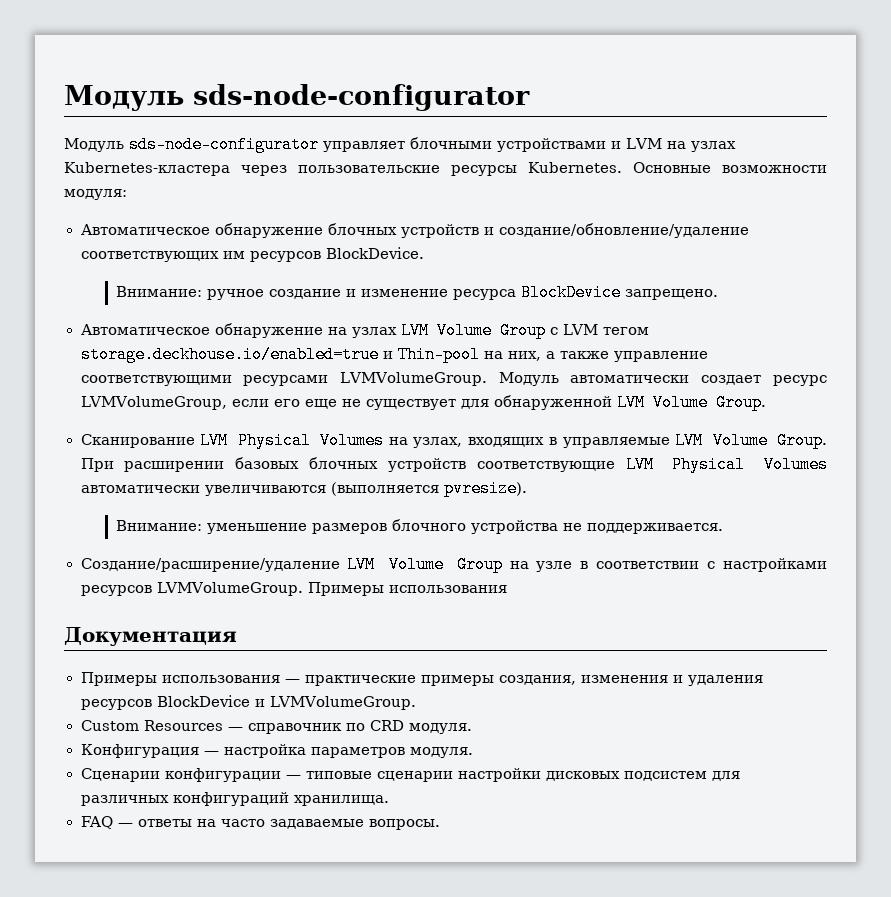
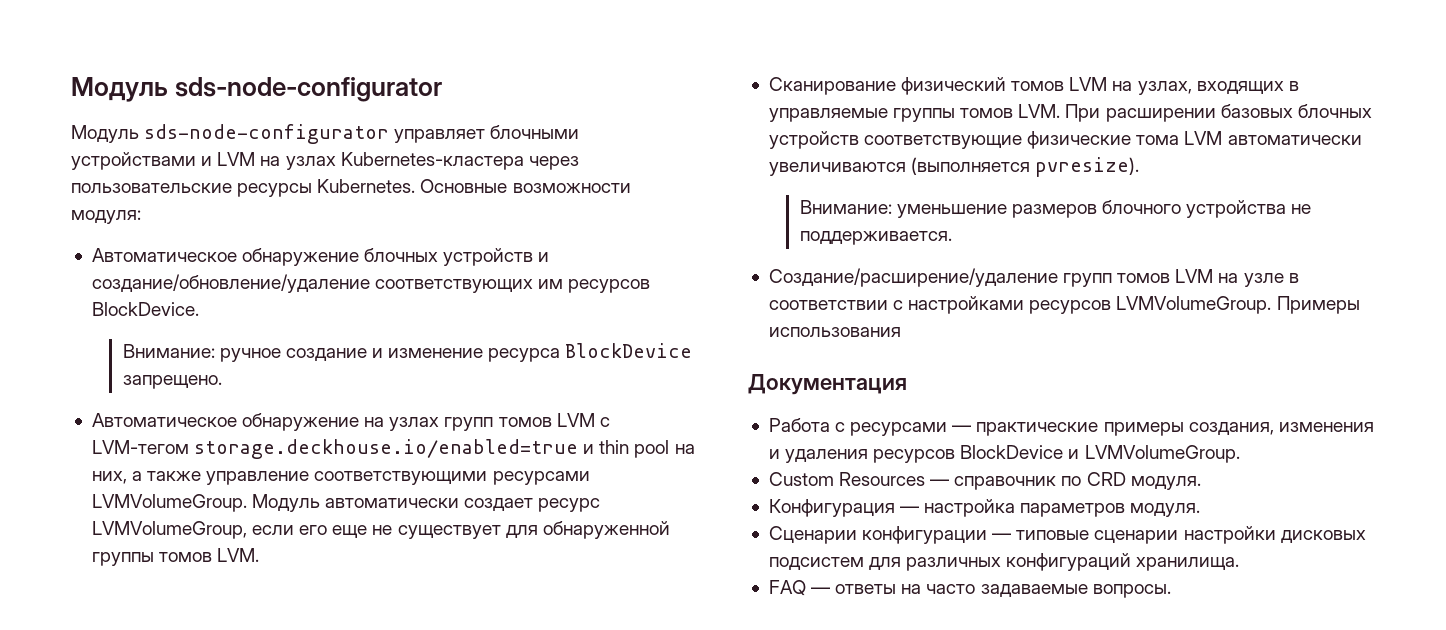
[400,322,650,339] [80,346,480,363] LVM Volume Group с LVM тегом storage.deckhouse.io/enabled=true и Thin-pool -> [444,413,610,431] [91,439,670,459] групп томов LVM с LVM-тегом storage.deckhouse.io/enabled=true и thin pool
[617,394,767,411] [80,432,384,449] LVM Volume Group. // Сканирование LVM Physical Volumes -> [91,548,260,566] [768,77,1108,95] группы томов LVM. // Сканирование физический томов LVM
[675,432,828,449] LVM Volume Group. -> [893,104,1061,122] группы томов LVM.
[625,456,828,473] LVM Physical Volumes -> [1027,131,1223,149] физические тома LVM
[347,556,503,573] LVM Volume Group -> [1063,269,1214,287] групп томов LVM
[80,672,280,686] Примеры использования -> [768,418,948,436] Работа с ресурсами

